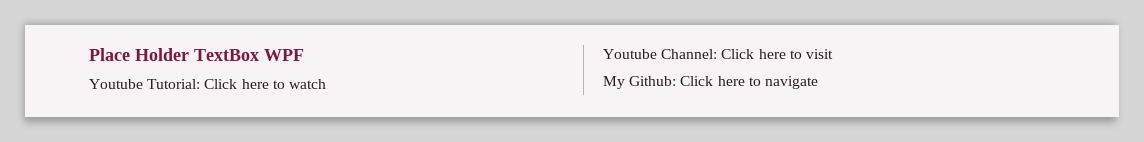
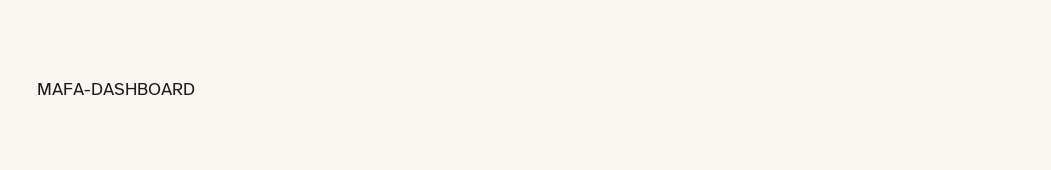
[89,48,304,61] [89,79,326,89] [603,49,833,59] [603,76,818,89] Place Holder TextBox WPF // Youtube Tutorial: Click here to watch // Youtube Channel: Click here to visit // My Github: Click here to navigate -> [37,83,195,95] MAFA-DASHBOARD

